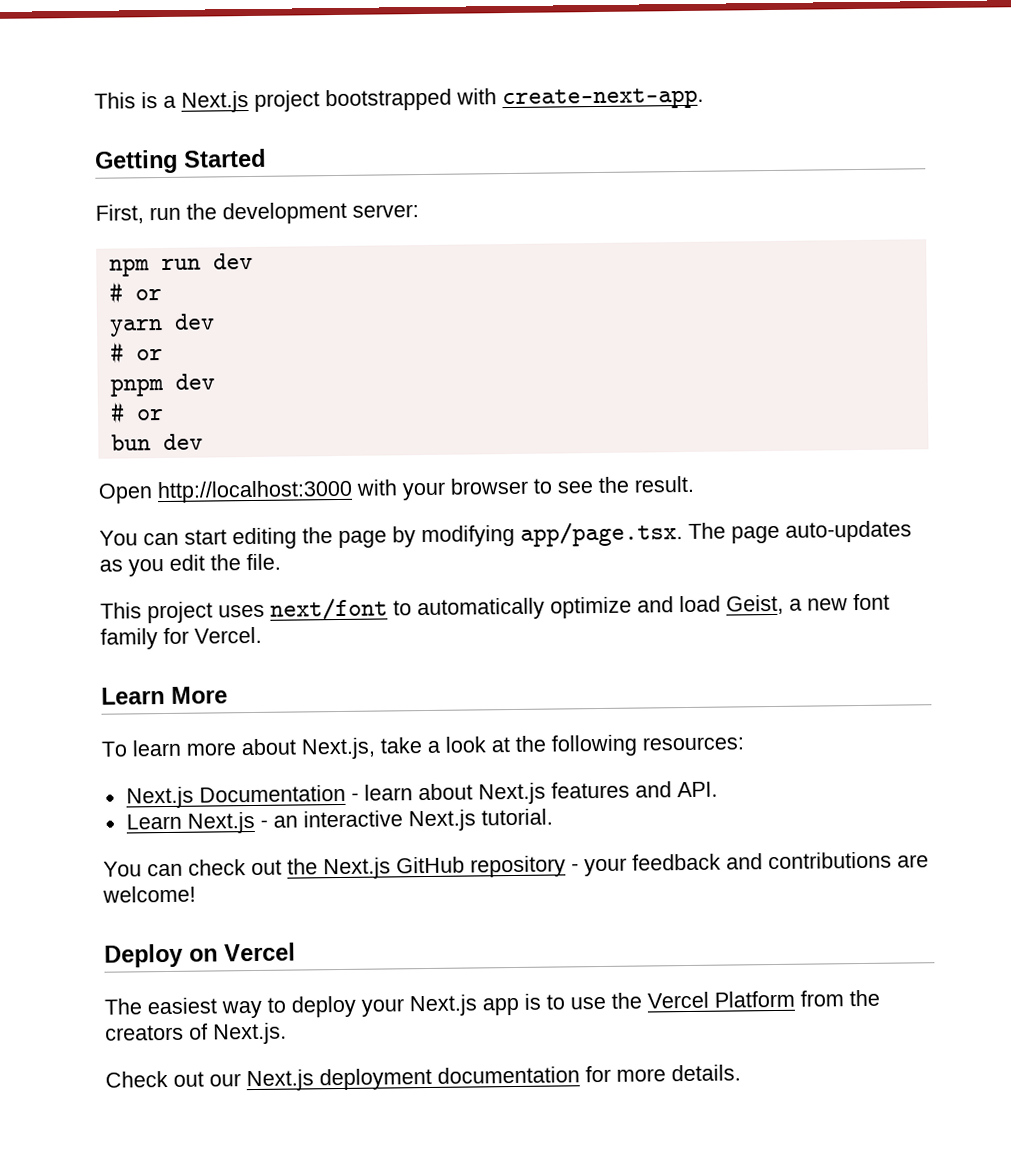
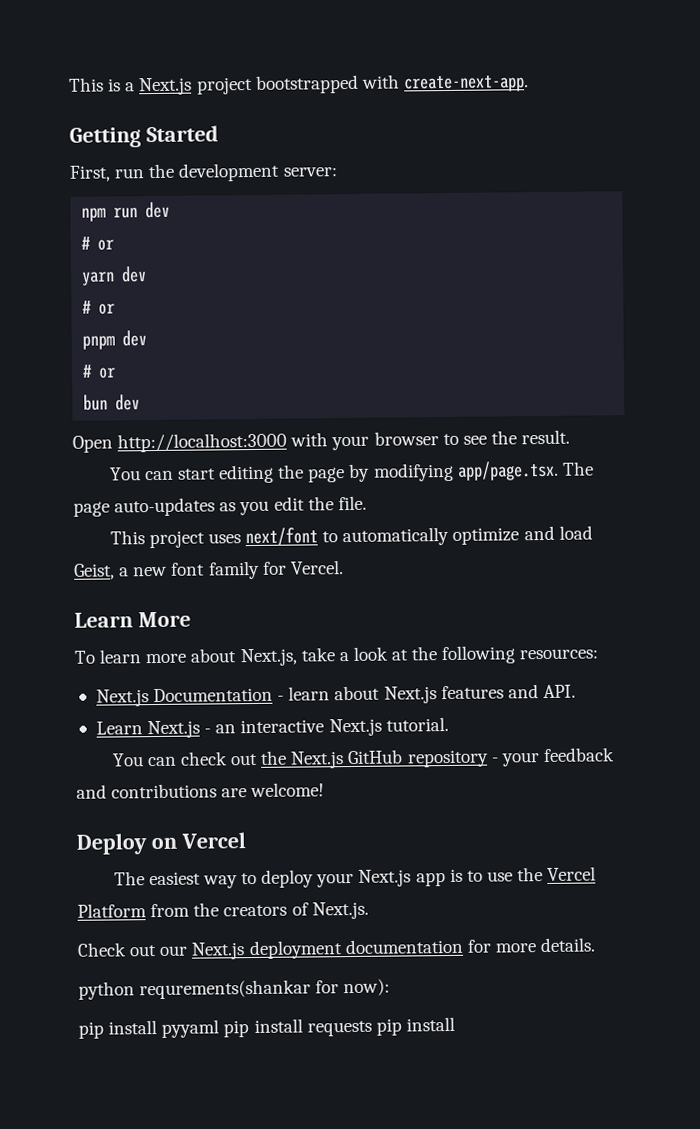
(741, 1073) none -> [78,978,391,1000] [78,1016,455,1039] // python requrements(shankar for now): // pip install pyyaml pip install requests pip install

